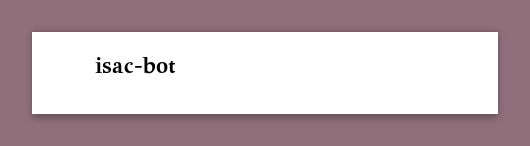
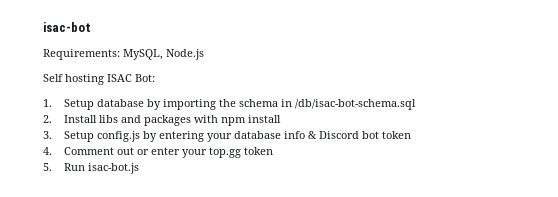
(176, 65) none -> [43,49,204,60] [43,74,155,85] [43,99,417,110] [43,115,282,126] [43,131,412,142] [43,147,274,158] [43,163,140,174] // Requirements: MySQL, Node.js // Self hosting ISAC Bot: // 1. Setup database by importing the schema in /db/isac-bot-schema.sql // 2. Install libs and packages with npm install // 3. Setup config.js by entering your database info & Discord bot token // 4. Comment out or enter your top.gg token // 5. Run isac-bot.js

